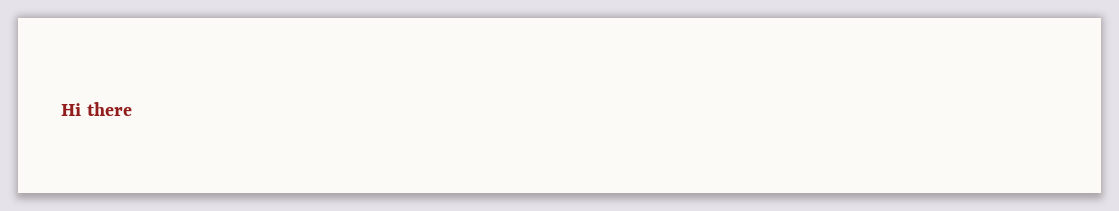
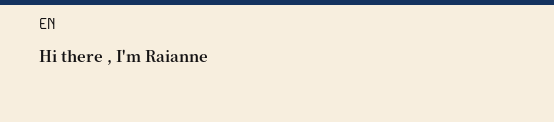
(61, 109) none -> [39,18,55,29] EN //
(132, 109) none -> [107,49,209,65] , I'm Raianne

